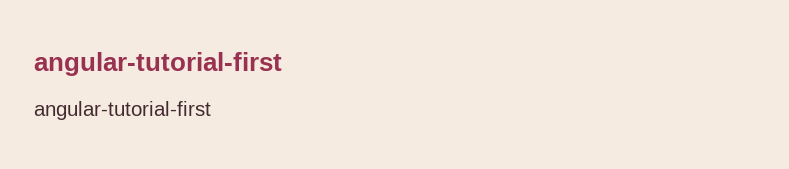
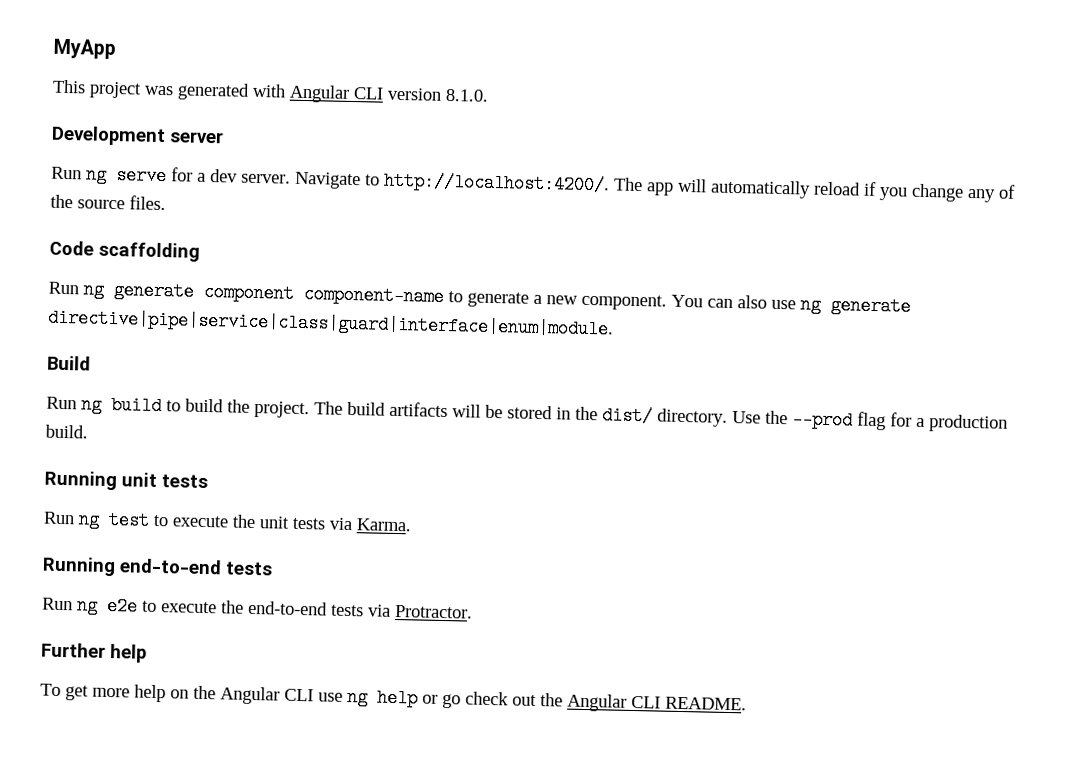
[34,52,282,76] [34,101,211,120] angular-tutorial-first // angular-tutorial-first -> [53,38,117,60] [52,79,489,103] [51,125,224,147] [51,165,1016,203] [50,194,166,211] [49,240,200,262] [48,280,911,316] [48,308,614,339] [47,355,91,371] [46,395,1008,433] [45,424,88,439] [44,470,208,491] [43,510,412,532] [42,556,273,577] [42,596,473,619] [41,642,147,663] [40,683,747,712] MyApp // This project was generated with Angular CLI version 8.1.0. // Development server // Run ng serve for a dev server. Navigate to http://localhost:4200/. The app will automatically reload if you change any of the source files. // Code scaffolding // Run ng generate component component-name to generate a new component. You can also use ng generate directive|pipe|service|class|guard|interface|enum|module. // Build // Run ng build to build the project. The build artifacts will be stored in the dist/ directory. Use the --prod flag for a production build. // Running unit tests // Run ng test to execute the unit tests via Karma. // Running end-to-end tests // Run ng e2e to execute the end-to-end tests via Protractor. // Further help // To get more help on the Angular CLI use ng help or go check out the Angular CLI README.

